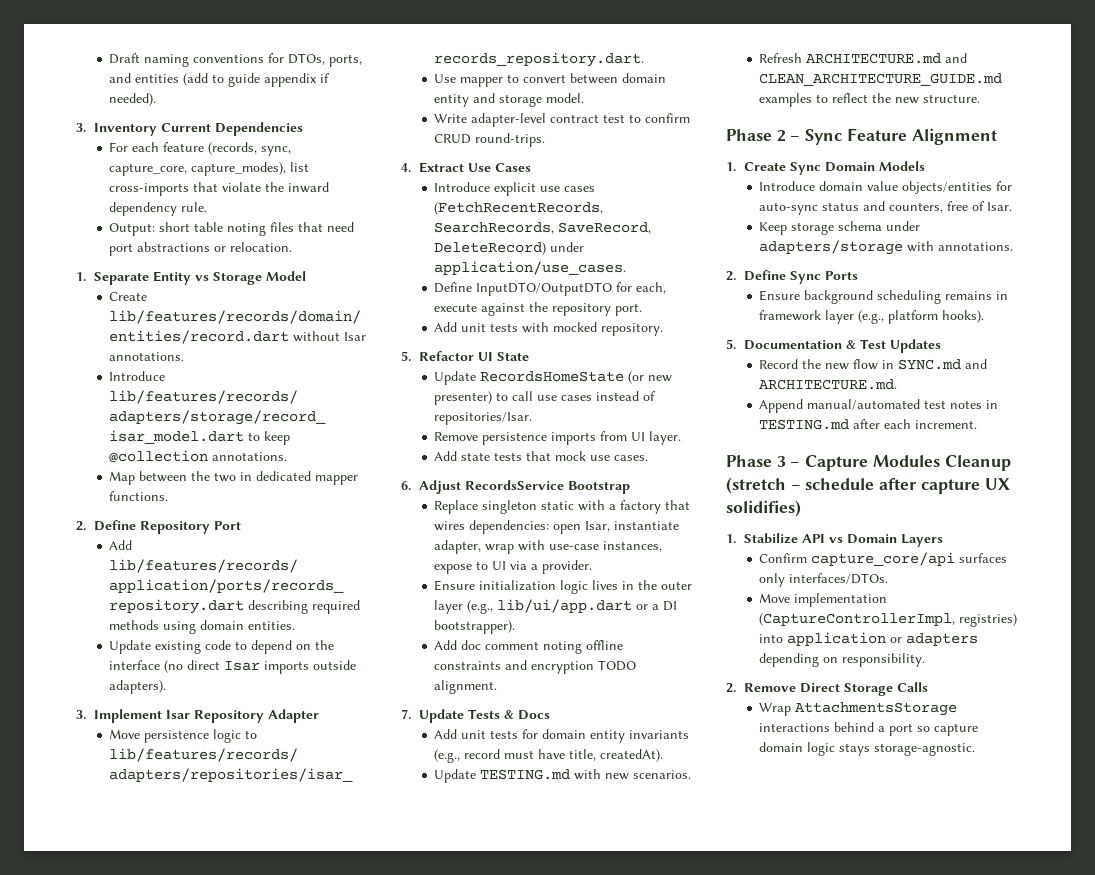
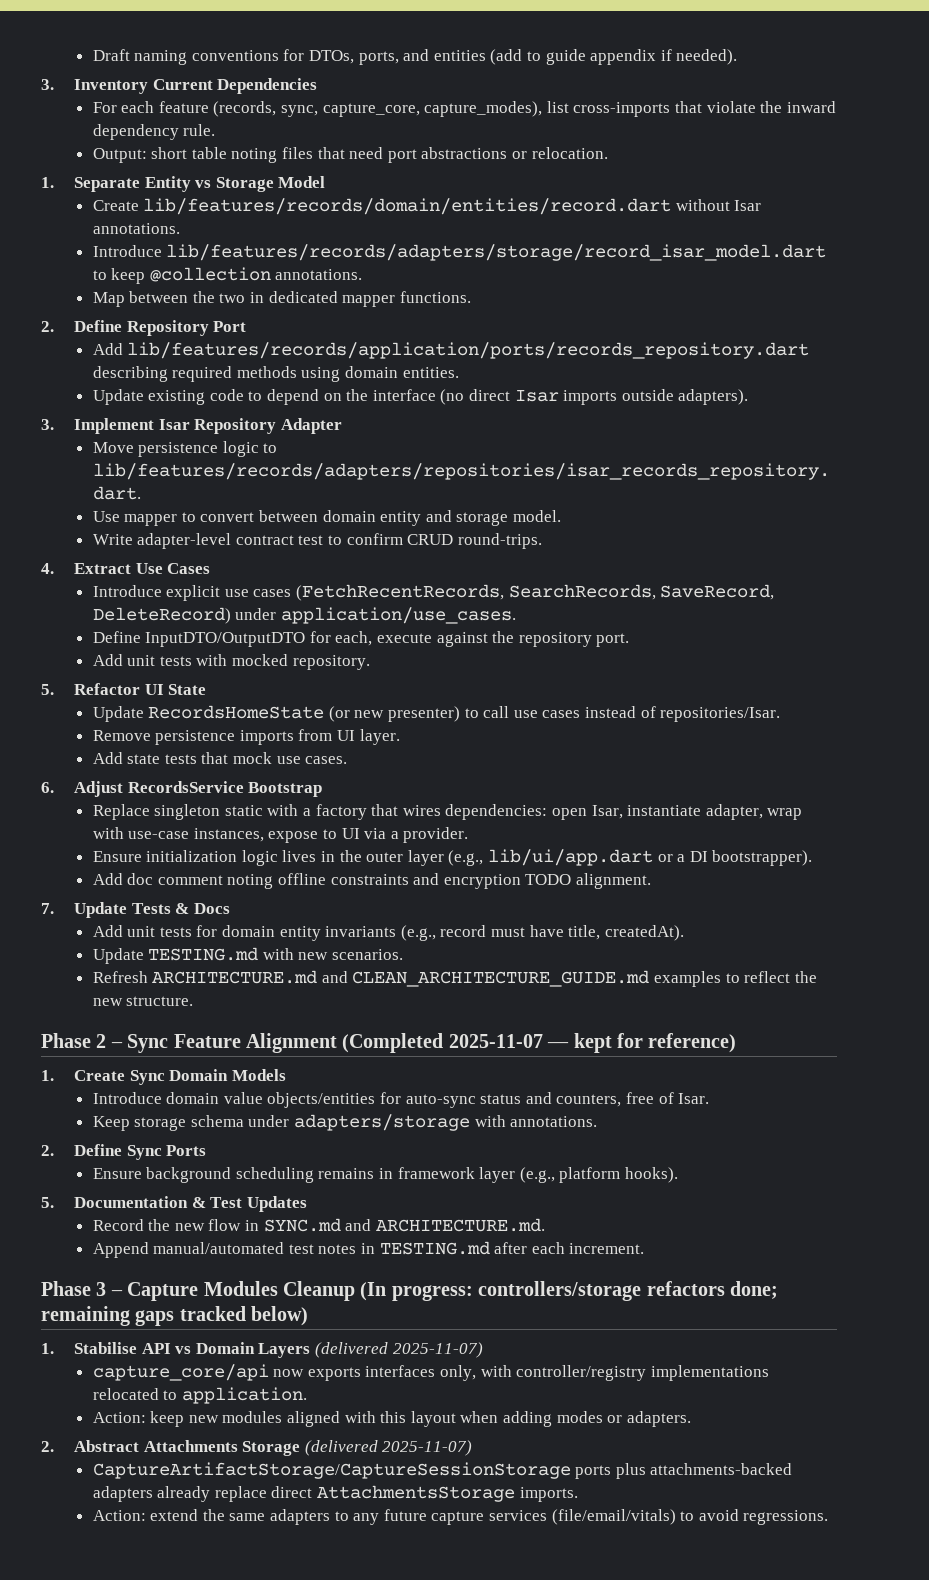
(997, 136) none -> [342,1033,737,1053] (Completed 2025-11-07 — kept for reference)
[726,477,1010,494] [726,500,801,517] [726,533,798,544] (stretch – schedule after capture UX solidifies) // 1. Stabilize -> [360,1281,778,1301] [41,1306,309,1326] [41,1342,137,1354] (In progress: controllers/storage refactors done; remaining gaps tracked below) // 1. Stabilise
[759,552,1008,566] [759,573,889,587] [759,593,888,607] [759,613,1018,627] [759,632,979,646] [759,653,926,667] [726,682,928,696] [759,702,958,716] [759,722,979,736] [759,742,976,756] // Confirm capture_core/api surfaces only interfaces/DTOs. // Move implementation (CaptureControllerImpl, registries) into application or adapters depending on responsibility. // 2. Remove Direct Storage Calls // Wrap AttachmentsStorage interactions behind a port so capture domain logic stays storage-agnostic. -> [314,1342,483,1358] [92,1364,769,1381] [92,1387,307,1404] [92,1411,691,1427] [41,1440,473,1456] [92,1462,793,1479] [92,1485,578,1502] [92,1509,829,1525] (delivered 2025-11-07) // capture_core/api now exports interfaces only, with controller/registry implementations relocated to application. // Action: keep new modules aligned with this layout when adding modes or adapters. // 2. Abstract Attachments Storage (delivered 2025-11-07) // CaptureArtifactStorage/CaptureSessionStorage ports plus attachments-backed adapters already replace direct AttachmentsStorage imports. // Action: extend the same adapters to any future capture services (file/email/vitals) to avoid regressions.

